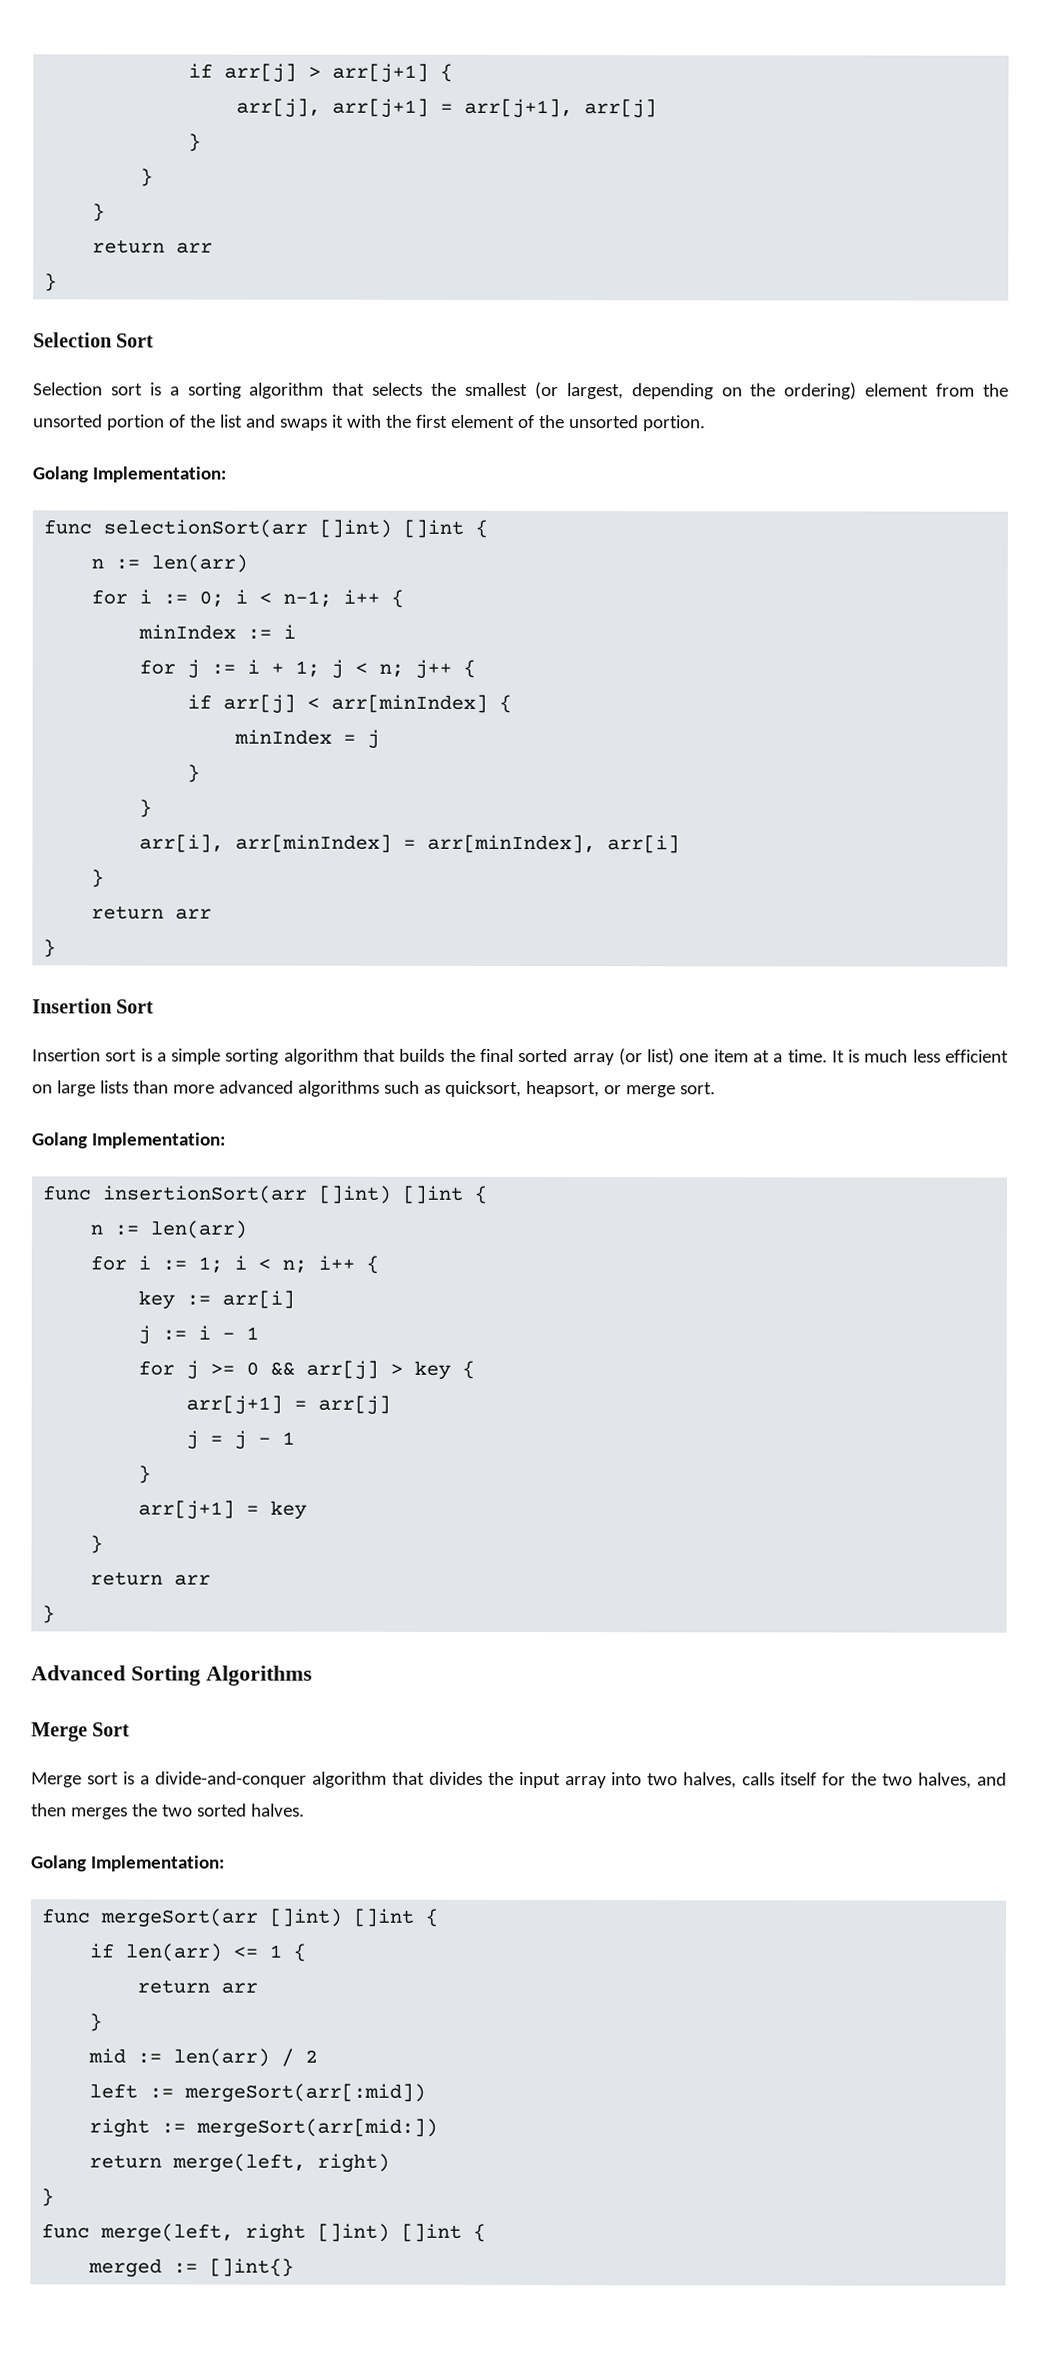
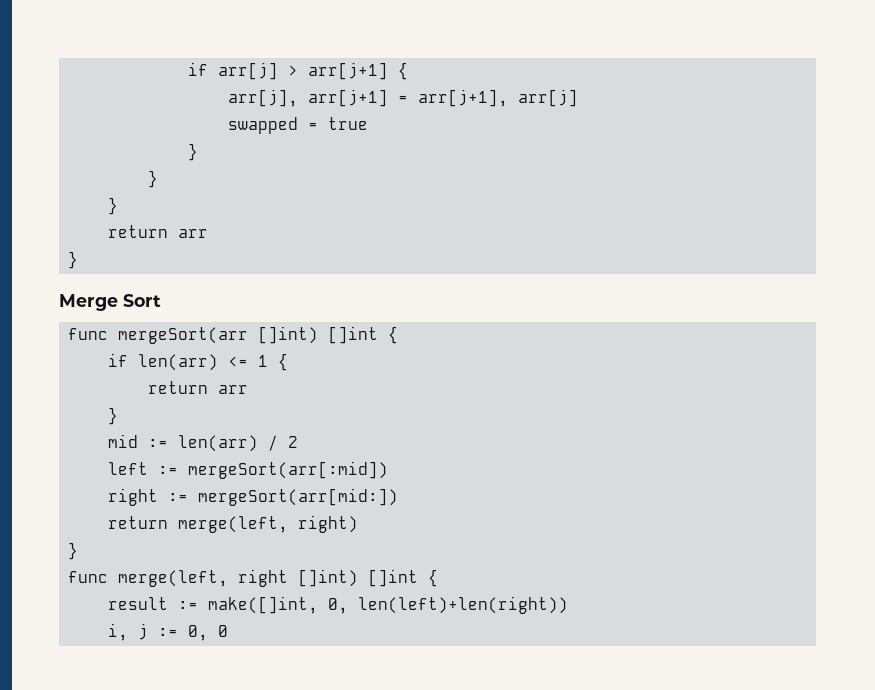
(658, 109) none -> [228,117,369,134] // swapped = true
[33,332,155,348] [33,382,1010,400] [33,414,706,432] [32,466,226,483] [43,519,489,538] [91,554,249,573] [91,589,405,608] [138,624,297,640] [139,659,477,679] [187,694,513,714] [234,729,381,749] [187,764,201,783] [139,799,153,818] [139,834,681,854] [91,869,105,888] [91,905,213,920] [43,939,57,958] [32,998,155,1014] [32,1048,1009,1066] [32,1080,716,1098] [32,1132,226,1149] [42,1185,488,1204] [90,1220,248,1239] [90,1255,380,1274] [138,1290,296,1310] [138,1325,260,1345] [138,1360,476,1380] [186,1395,392,1415] [186,1430,296,1450] [138,1465,152,1484] [138,1500,308,1520] [90,1535,104,1554] [90,1571,212,1586] [42,1605,56,1624] [31,1665,312,1686] [31,1722,131,1742] [31,1771,1008,1789] [31,1803,305,1820] [31,1855,225,1872] Selection Sort // Selection sort is a sorting algorithm that selects the smallest (or largest, depending on the ordering) element from the unsorted portion of the list and swaps it with the first element of the unsorted portion. // Golang Implementation: // func selectionSort(arr []int) []int { // n := len(arr) // for i := 0; i < n-1; i++ { // minIndex := i // for j := i + 1; j < n; j++ { // if arr[j] < arr[minIndex] { // minIndex = j // } // } // arr[i], arr[minIndex] = arr[minIndex], arr[i] // } // return arr // } // Insertion Sort // Insertion sort is a simple sorting algorithm that builds the final sorted array (or list) one item at a time. It is much less efficient on large lists than more advanced algorithms such as quicksort, heapsort, or merge sort. // Golang Implementation: // func insertionSort(arr []int) []int { // n := len(arr) // for i := 1; i < n; i++ { // key := arr[i] // j := i - 1 // for j >= 0 && arr[j] > key { // arr[j+1] = arr[j] // j = j - 1 // } // arr[j+1] = key // } // return arr // } // Advanced Sorting Algorithms // Merge Sort // Merge sort is a divide-and-conquer algorithm that divides the input array into two halves, calls itself for the two halves, and then merges the two sorted halves. // Golang Implementation: -> [59,294,161,311] Merge Sort
[88,2258,295,2278] merged := []int{} -> [108,596,569,614] [108,623,229,641] result := make([]int, 0, len(left)+len(right)) // i, j := 0, 0

